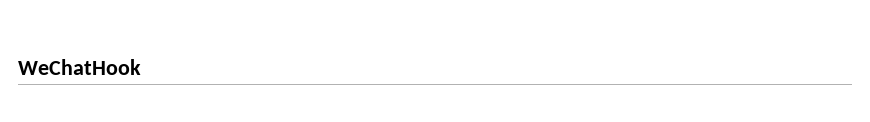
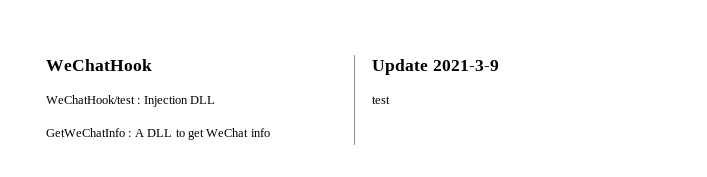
(141, 67) none -> [46,95,216,107] [46,128,270,140] [372,59,499,75] [372,96,390,104] // WeChatHook/test : Injection DLL // GetWeChatInfo : A DLL to get WeChat info // Update 2021-3-9 // test

